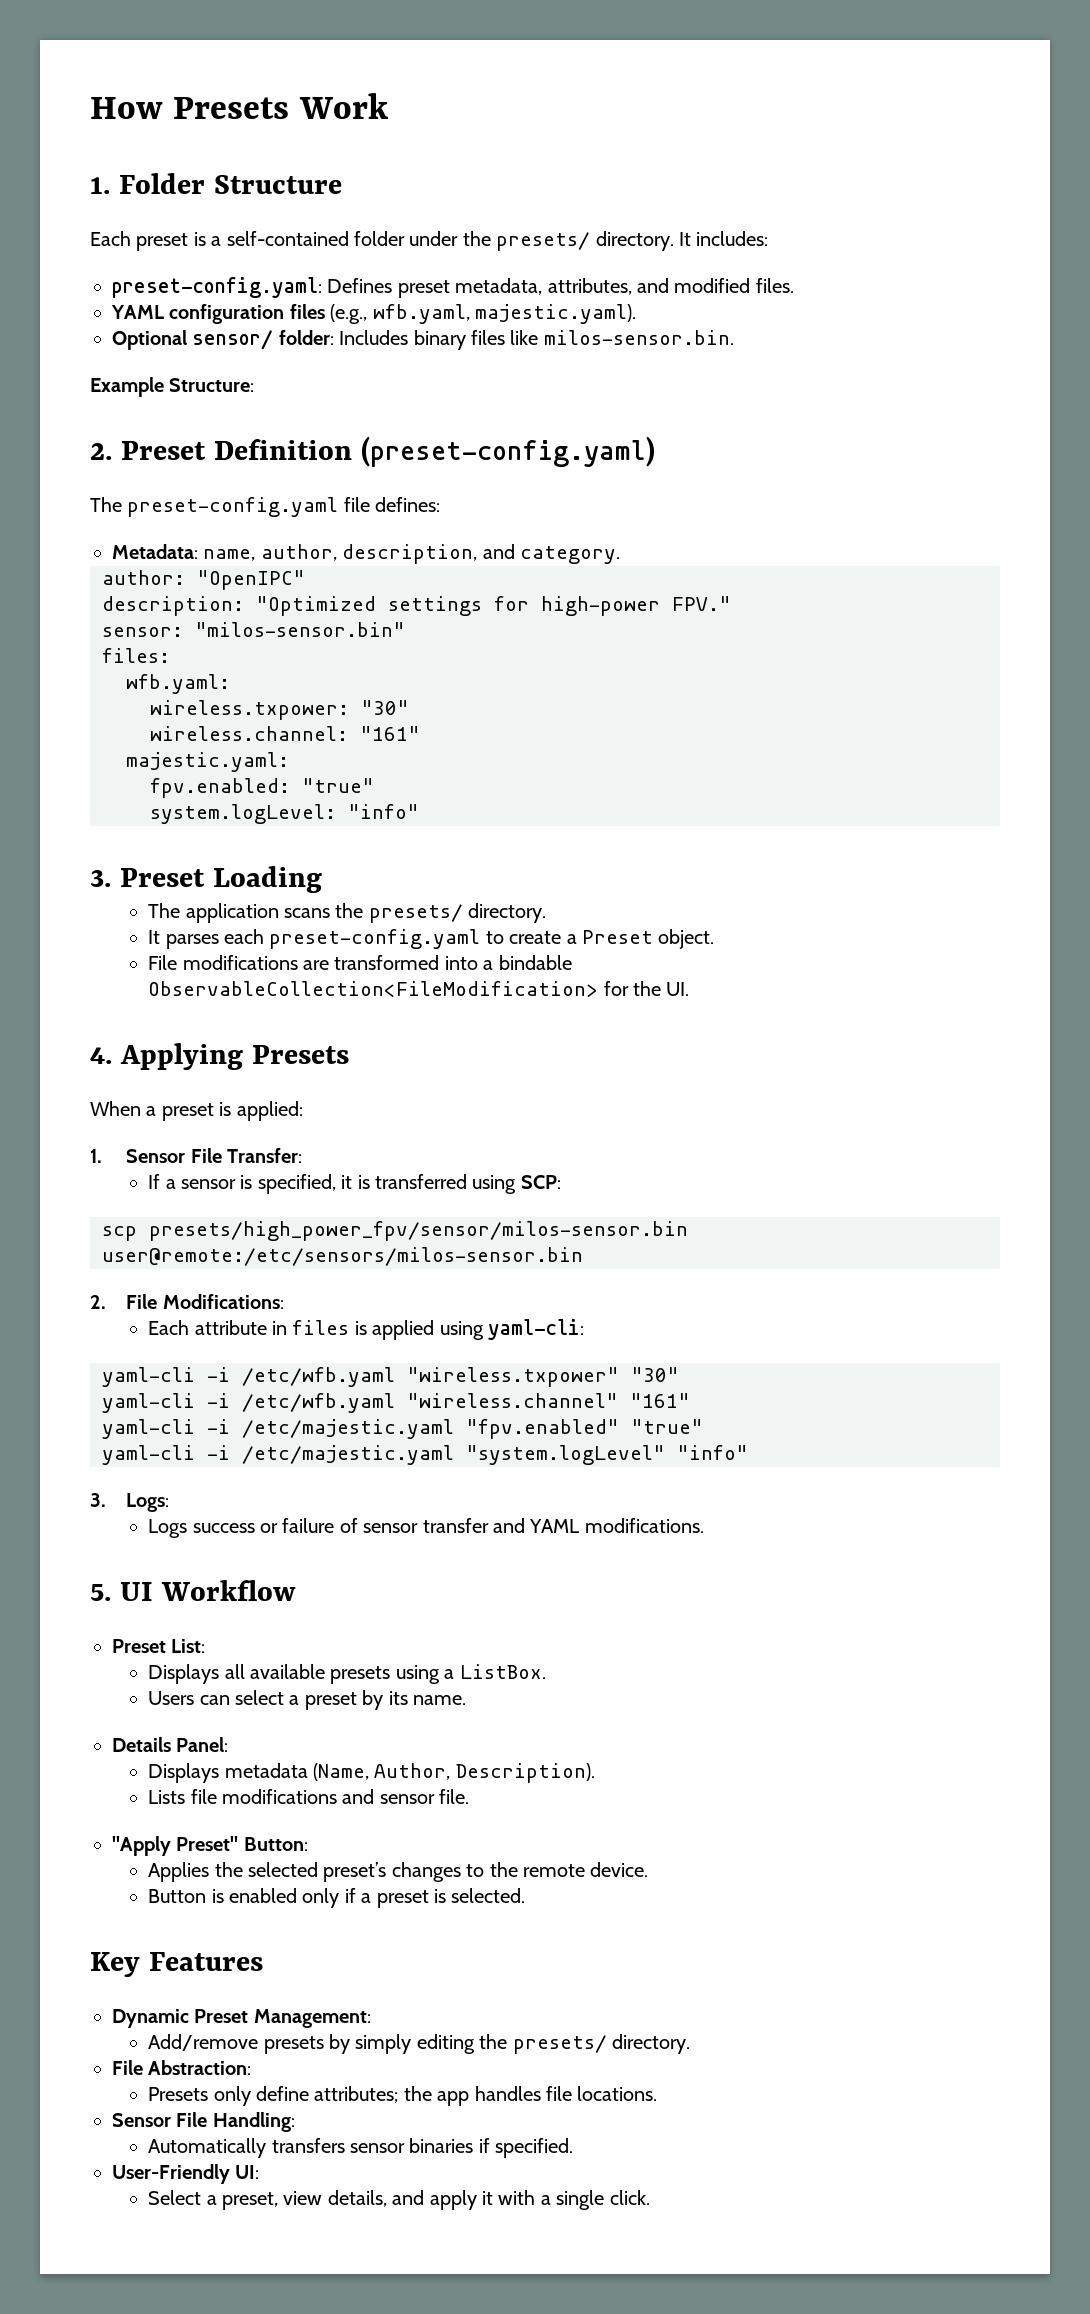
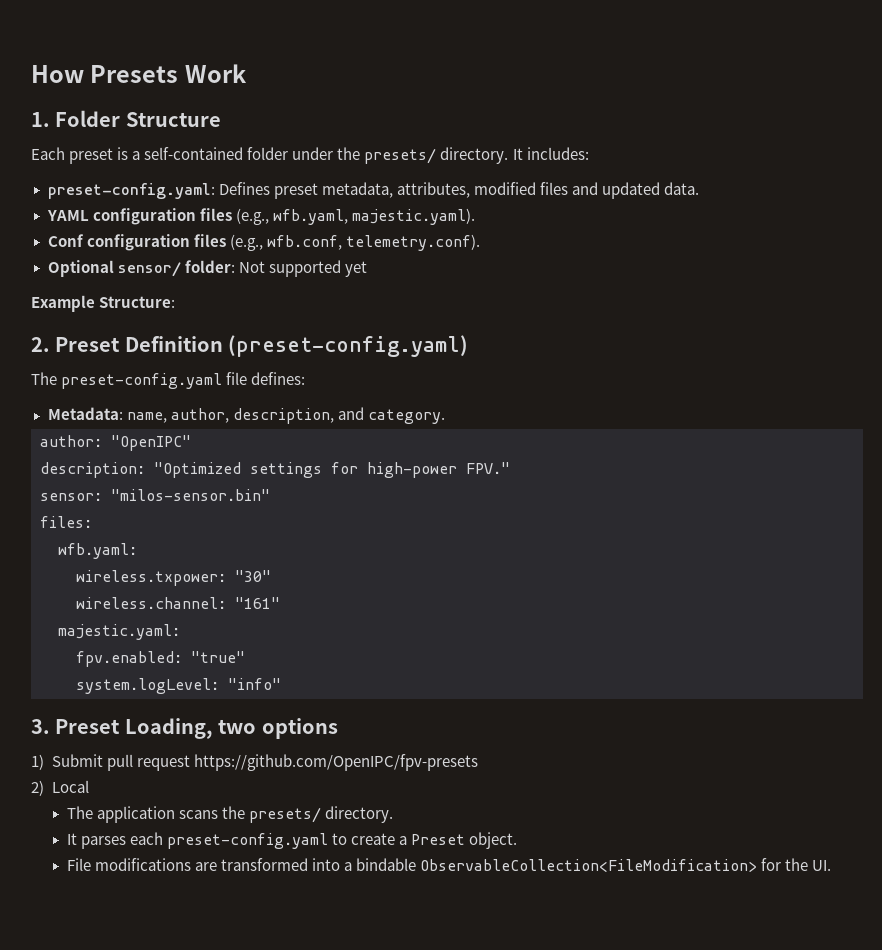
[636,278,794,293] and modified files. -> [473,182,699,199] modified files and updated data.
[112,330,734,350] Optional sensor/ folder: Includes binary files like milos-sensor.bin. -> [47,234,480,251] [47,260,367,277] Conf configuration files (e.g., wfb.conf, telemetry.conf). // Optional sensor/ folder: Not supported yet
[212,866,322,893] Loading -> [124,718,338,739] [31,754,478,771] [31,780,89,796] Loading, two options // 1) Submit pull request https://github.com/OpenIPC/fpv-presets // 2) Local
[90,1043,349,1070] [90,1101,303,1121] [90,1148,303,1163] [148,1174,561,1194] [102,1221,688,1241] [102,1247,583,1266] [90,1294,284,1309] [148,1319,585,1340] [102,1367,679,1387] [102,1393,690,1413] [102,1419,703,1439] [102,1445,748,1465] [90,1493,170,1512] [148,1518,704,1538] [90,1580,296,1601] [112,1639,206,1653] [148,1664,546,1684] [148,1690,467,1710] [112,1737,229,1752] [148,1763,595,1783] [148,1789,470,1804] [112,1836,308,1856] [148,1862,649,1882] [148,1888,526,1908] [90,1952,263,1977] [112,2009,371,2028] [148,2034,691,2054] [112,2060,252,2075] [148,2086,658,2106] [112,2112,295,2132] [148,2138,574,2158] [112,2164,260,2184] [148,2190,650,2210] // 4. Applying Presets // When a preset is applied: // 1. Sensor File Transfer: // If a sensor is specified, it is transferred using SCP: // scp presets/high_power_fpv/sensor/milos-sensor.bin user@remote:/etc/sensors/milos-sensor.bin // 2. File Modifications: // Each attribute in files is applied using yaml-cli: // yaml-cli -i /etc/wfb.yaml "wireless.txpower" "30" // yaml-cli -i /etc/wfb.yaml "wireless.channel" "161" // yaml-cli -i /etc/majestic.yaml "fpv.enabled" "true" // yaml-cli -i /etc/majestic.yaml "system.logLevel" "info" // 3. Logs: // Logs success or failure of sensor transfer and YAML modifications. // 5. UI Workflow // Preset List: // Displays all available presets using a ListBox. // Users can select a preset by its name. // Details Panel: // Displays metadata (Name, Author, Description). // Lists file modifications and sensor file. // "Apply Preset" Button: // Applies the selected preset’s changes to the remote device. // Button is enabled only if a preset is selected. // Key Features // Dynamic Preset Management: // Add/remove presets by simply editing the presets/ directory. // File Abstraction: // Presets only define attributes; the app handles file locations. // Sensor File Handling: // Automatically transfers sensor binaries if specified. // User-Friendly UI: // Select a preset, view details, and apply it with a single click. -> (832, 865) none

